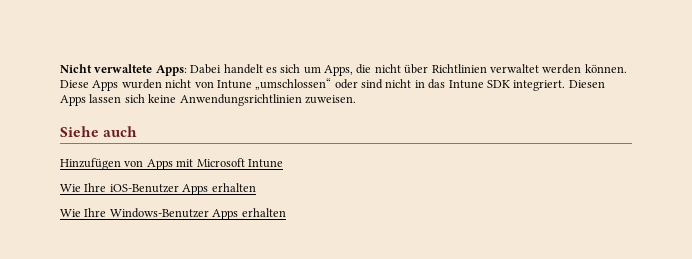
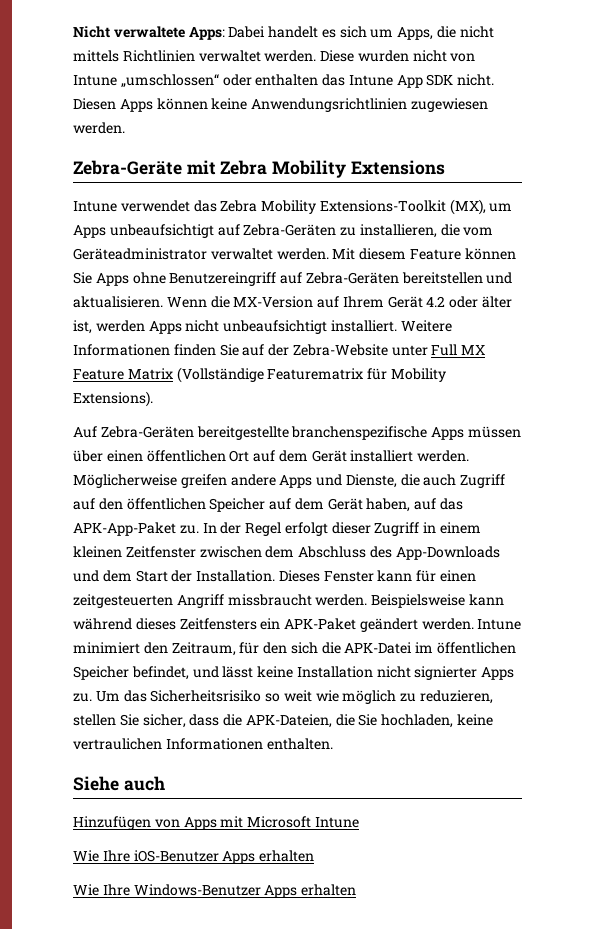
[404,64,429,74] über -> [73,50,119,62] mittels
[542,64,627,74] [60,80,119,91] werden können. Diese Apps -> [264,50,355,62] werden. Diese
[361,79,605,91] [60,94,356,106] sind nicht in das Intune SDK integriert. Diesen Apps lassen sich keine Anwendungsrichtlinien zuweisen. -> [255,74,495,88] [73,98,488,112] [73,122,125,134] [73,160,445,178] [73,199,513,215] [73,224,494,238] [73,248,516,260] [73,272,513,286] [73,296,513,308] [73,320,452,334] [73,344,486,356] [73,367,446,383] [73,391,153,407] [73,426,521,440] [73,450,470,462] [73,474,506,488] [73,498,464,512] [73,522,482,536] [73,546,500,560] [73,570,477,582] [73,594,504,608] [73,618,522,632] [73,642,517,656] [73,666,515,680] [73,690,494,704] [73,714,494,728] [73,738,333,750] enthalten das Intune App SDK nicht. Diesen Apps können keine Anwendungsrichtlinien zugewiesen werden. // Zebra-Geräte mit Zebra Mobility Extensions // Intune verwendet das Zebra Mobility Extensions-Toolkit (MX), um Apps unbeaufsichtigt auf Zebra-Geräten zu installieren, die vom Geräteadministrator verwaltet werden. Mit diesem Feature können Sie Apps ohne Benutzereingriff auf Zebra-Geräten bereitstellen und aktualisieren. Wenn die MX-Version auf Ihrem Gerät 4.2 oder älter ist, werden Apps nicht unbeaufsichtigt installiert. Weitere Informationen finden Sie auf der Zebra-Website unter Full MX Feature Matrix (Vollständige Featurematrix für Mobility Extensions). // Auf Zebra-Geräten bereitgestellte branchenspezifische Apps müssen über einen öffentlichen Ort auf dem Gerät installiert werden. Möglicherweise greifen andere Apps und Dienste, die auch Zugriff auf den öffentlichen Speicher auf dem Gerät haben, auf das APK-App-Paket zu. In der Regel erfolgt dieser Zugriff in einem kleinen Zeitfenster zwischen dem Abschluss des App-Downloads und dem Start der Installation. Dieses Fenster kann für einen zeitgesteuerten Angriff missbraucht werden. Beispielsweise kann während dieses Zeitfensters ein APK-Paket geändert werden. Intune minimiert den Zeitraum, für den sich die APK-Datei im öffentlichen Speicher befindet, und lässt keine Installation nicht signierter Apps zu. Um das Sicherheitsrisiko so weit wie möglich zu reduzieren, stellen Sie sicher, dass die APK-Dateien, die Sie hochladen, keine vertraulichen Informationen enthalten.

